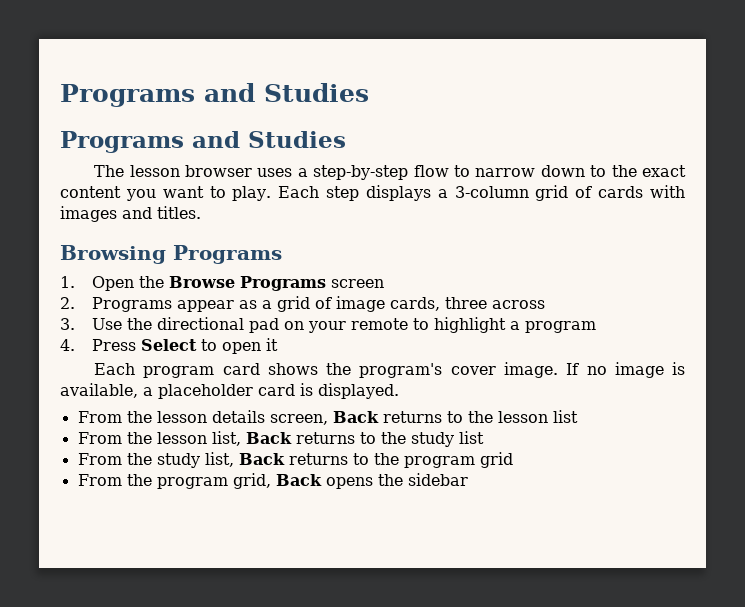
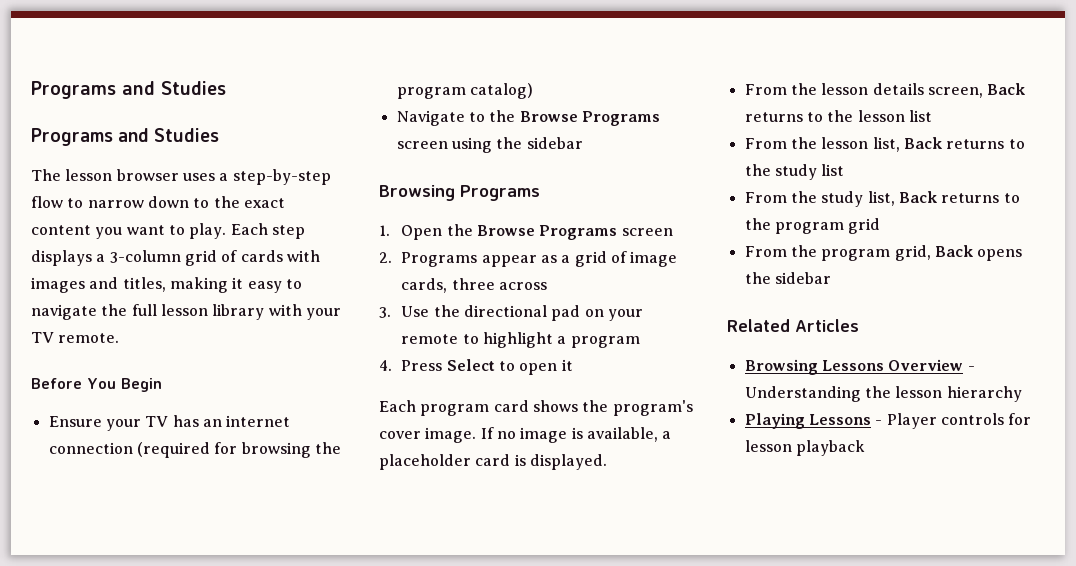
[157,206,201,219] titles. -> [122,277,302,293] [31,304,341,320] [31,332,120,343] [31,378,162,392] [48,415,291,431] [48,442,341,458] [396,83,533,99] [396,110,660,126] [396,137,583,153] titles, making it easy to navigate the full lesson library with your TV remote. // Before You Begin // Ensure your TV has an internet connection (required for browsing the program catalog) // Navigate to the Browse Programs screen using the sidebar
(468, 479) none -> [727,319,859,332] [744,359,975,375] [744,386,1022,402] [744,413,1032,429] [744,440,865,456] // Related Articles // Browsing Lessons Overview - Understanding the lesson hierarchy // Playing Lessons - Player controls for lesson playback

